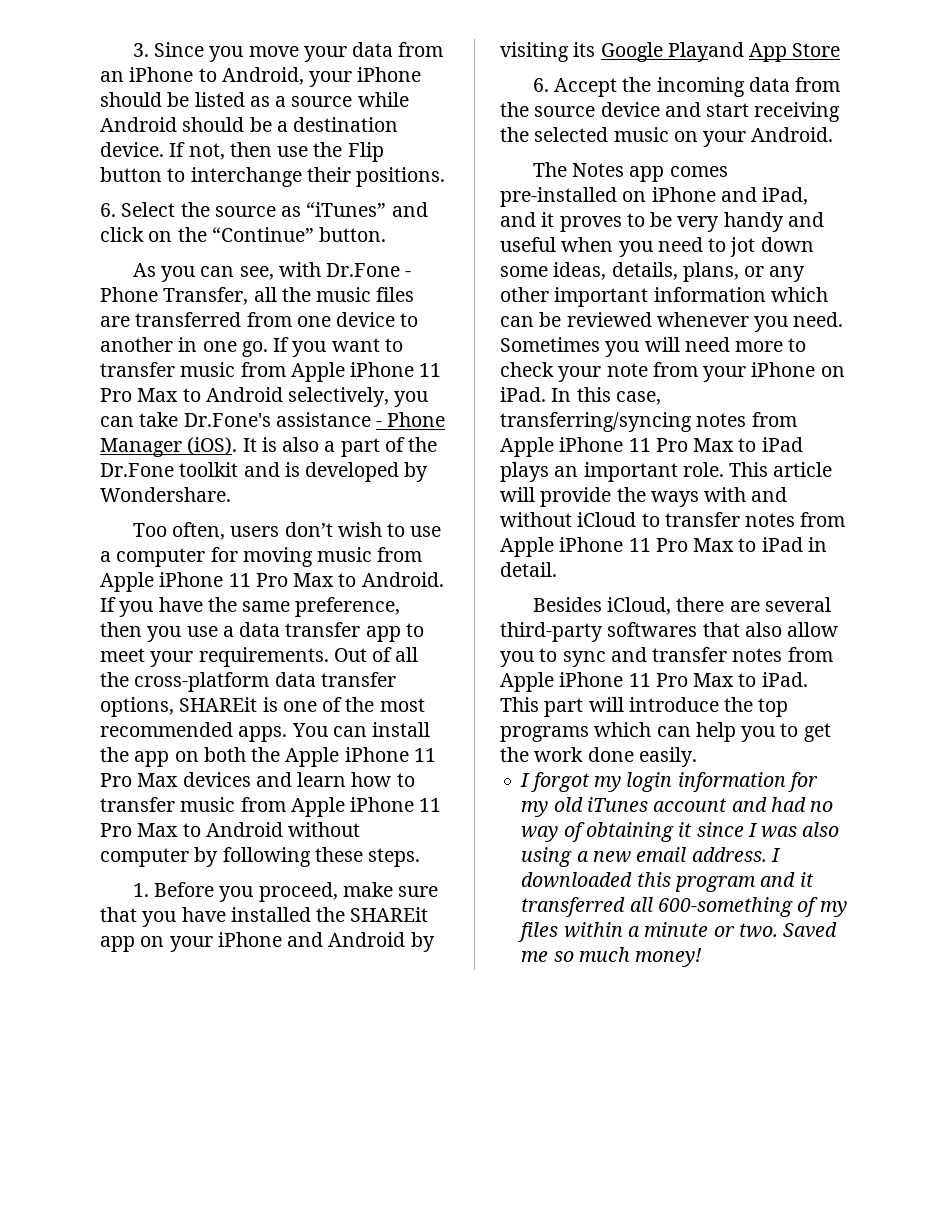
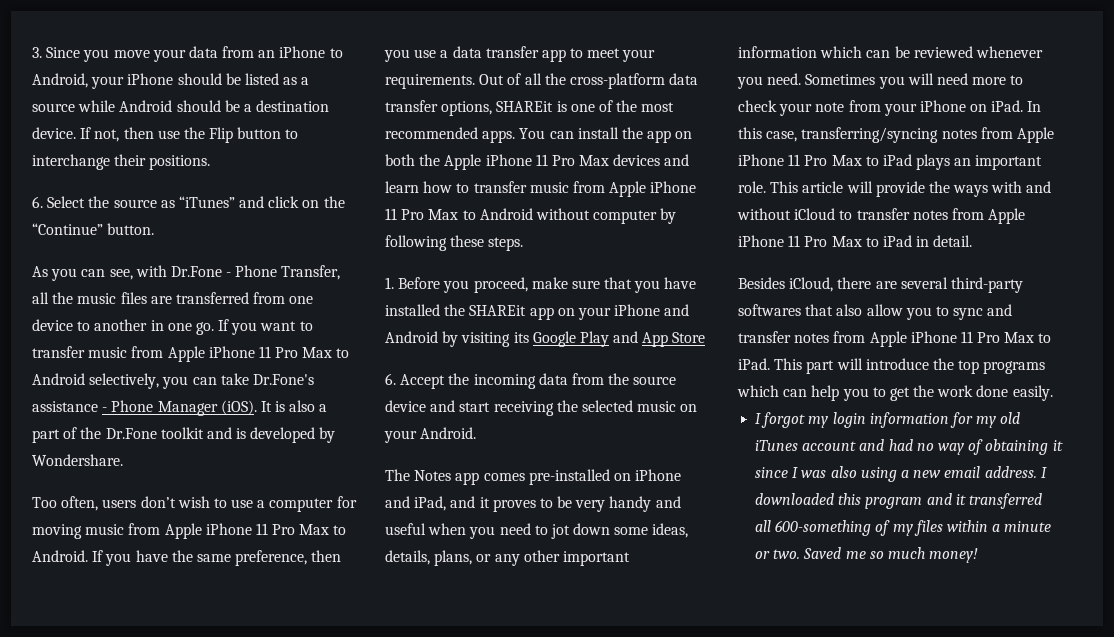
[667,42,744,62] Playand -> [579,331,639,347] Play and

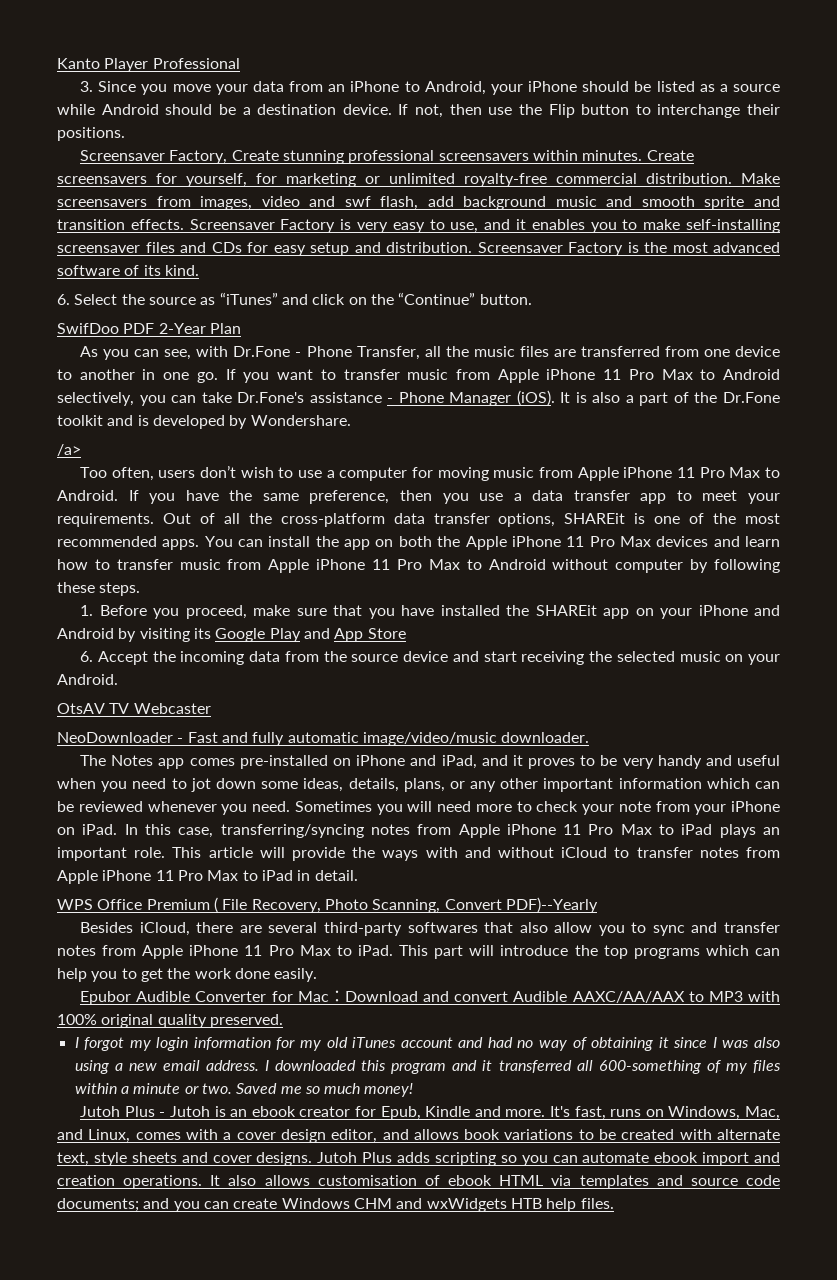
(32, 52) none -> [57,58,240,72] Kanto Player Professional //
(211, 162) none -> [80,150,694,164] [57,173,780,187] [57,196,781,210] [57,219,780,233] [57,242,780,256] [57,265,199,276] // Screensaver Factory, Create stunning professional screensavers within minutes. Create screensavers for yourself, for marketing or unlimited royalty-free commercial distribution. Make screensavers from images, video and swf flash, add background music and smooth sprite and transition effects. Screensaver Factory is very easy to use, and it enables you to make self-installing screensaver files and CDs for easy setup and distribution. Screensaver Factory is the most advanced software of its kind.
(155, 229) none -> [57,323,241,334] // SwifDoo PDF 2-Year Plan
(123, 460) none -> [57,444,81,456] // /a>
(477, 433) none -> [57,703,211,714] [57,732,590,746] // OtsAV TV Webcaster // NeoDownloader - Fast and fully automatic image/video/music downloader.
(973, 241) none -> [57,897,598,913] // WPS Office Premium ( File Recovery, Photo Scanning, Convert PDF)--Yearly
(1053, 393) none -> [80,990,780,1005] [57,1014,283,1028] // Epubor Audible Converter for Mac：Download and convert Audible AAXC/AA/AAX to MP3 with 100% original quality preserved.
(979, 555) none -> [80,1106,781,1120] [57,1129,780,1143] [57,1152,780,1166] [57,1175,780,1189] [57,1198,614,1212] // Jutoh Plus - Jutoh is an ebook creator for Epub, Kindle and more. It's fast, runs on Windows, Mac, and Linux, comes with a cover design editor, and allows book variations to be created with alternate text, style sheets and cover designs. Jutoh Plus adds scripting so you can automate ebook import and creation operations. It also allows customisation of ebook HTML via templates and source code documents; and you can create Windows CHM and wxWidgets HTB help files.

